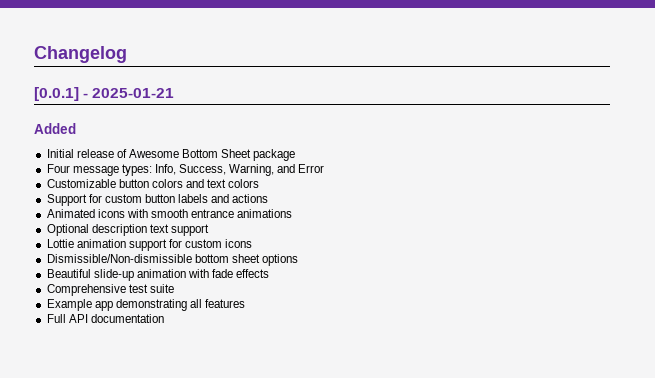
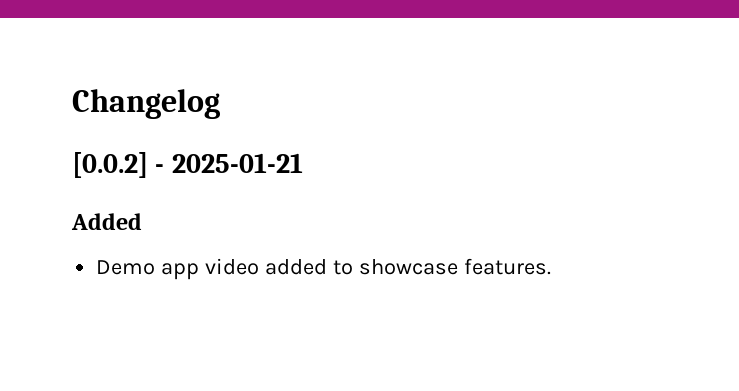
[34,87,79,101] [0.0.1] -> [72,152,148,178] [0.0.2]
[46,149,296,161] [46,164,325,176] [46,179,260,188] [46,194,269,206] [46,209,293,218] [46,224,209,236] [46,239,253,251] [46,254,298,266] [46,269,270,281] [46,284,174,296] [46,299,246,311] [46,314,164,323] Initial release of Awesome Bottom Sheet package // Four message types: Info, Success, Warning, and Error // Customizable button colors and text colors // Support for custom button labels and actions // Animated icons with smooth entrance animations // Optional description text support // Lottie animation support for custom icons // Dismissible/Non-dismissible bottom sheet options // Beautiful slide-up animation with fade effects // Comprehensive test suite // Example app demonstrating all features // Full API documentation -> [96,258,551,280] Demo app video added to showcase features.

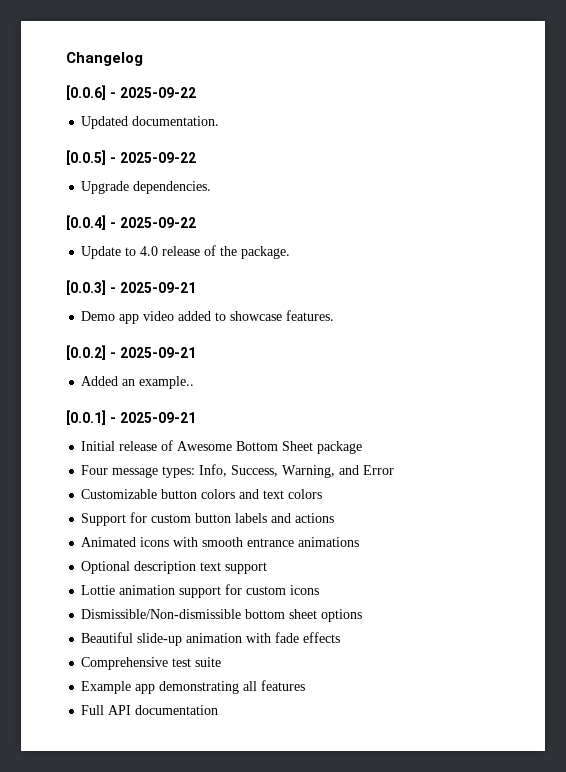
[72,152,303,178] [71,213,142,230] [0.0.2] - 2025-01-21 // Added -> [66,85,196,100] [81,116,220,129] [66,150,196,165] [81,181,212,194] [66,215,196,230] [81,245,291,259] [66,280,196,295] [0.0.6] - 2025-09-22 // Updated documentation. // [0.0.5] - 2025-09-22 // Upgrade dependencies. // [0.0.4] - 2025-09-22 // Update to 4.0 release of the package. // [0.0.3] - 2025-09-21
(551, 266) none -> [66,345,196,360] [81,376,195,389] [66,410,196,425] [81,440,363,454] [81,464,395,478] [81,489,323,499] [81,512,335,526] [81,537,360,547] [81,561,268,574] [81,584,320,598] [81,609,363,622] [81,632,341,646] [81,657,222,670] [81,680,306,694] [81,705,219,715] // [0.0.2] - 2025-09-21 // Added an example.. // [0.0.1] - 2025-09-21 // Initial release of Awesome Bottom Sheet package // Four message types: Info, Success, Warning, and Error // Customizable button colors and text colors // Support for custom button labels and actions // Animated icons with smooth entrance animations // Optional description text support // Lottie animation support for custom icons // Dismissible/Non-dismissible bottom sheet options // Beautiful slide-up animation with fade effects // Comprehensive test suite // Example app demonstrating all features // Full API documentation

